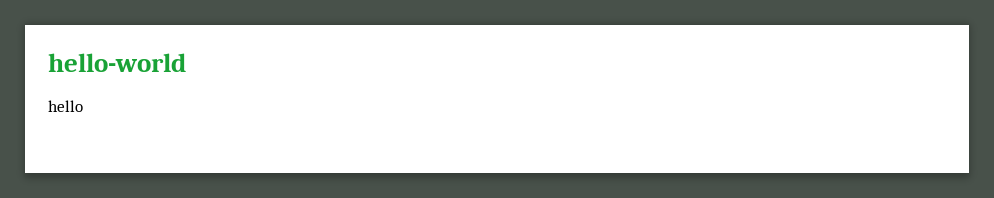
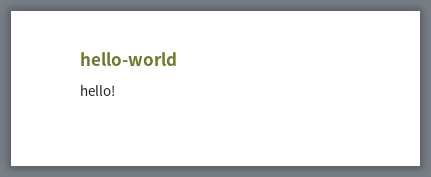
[48,100,83,112] hello -> [80,84,115,96] hello!

